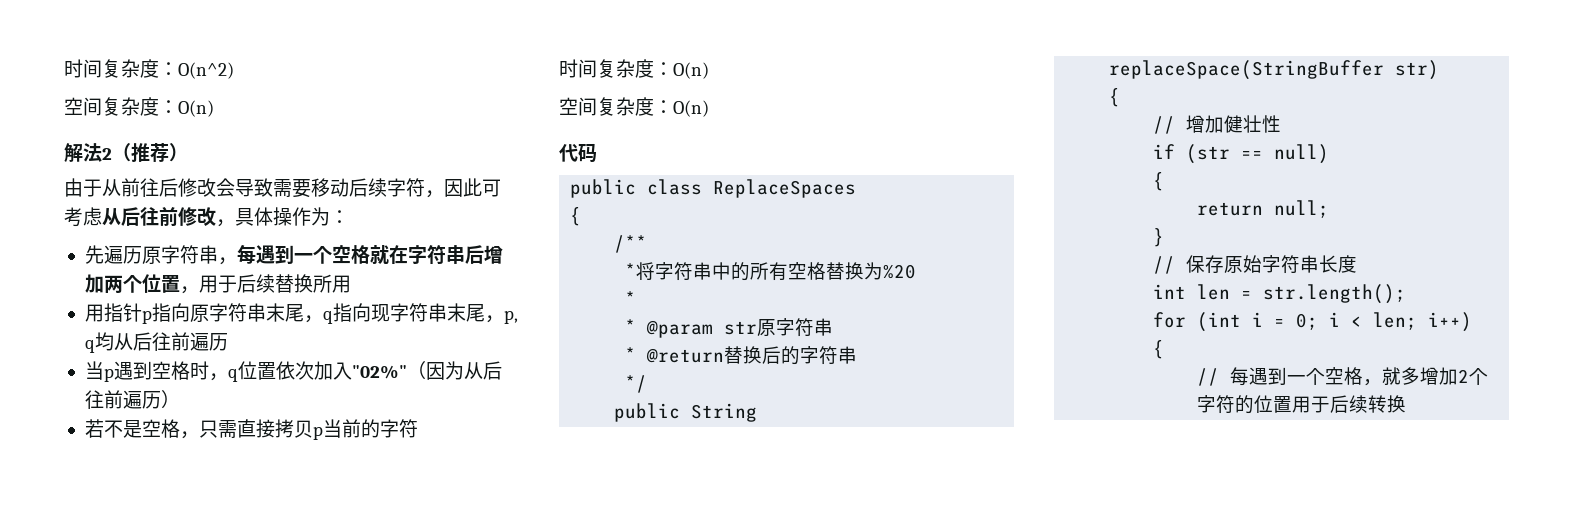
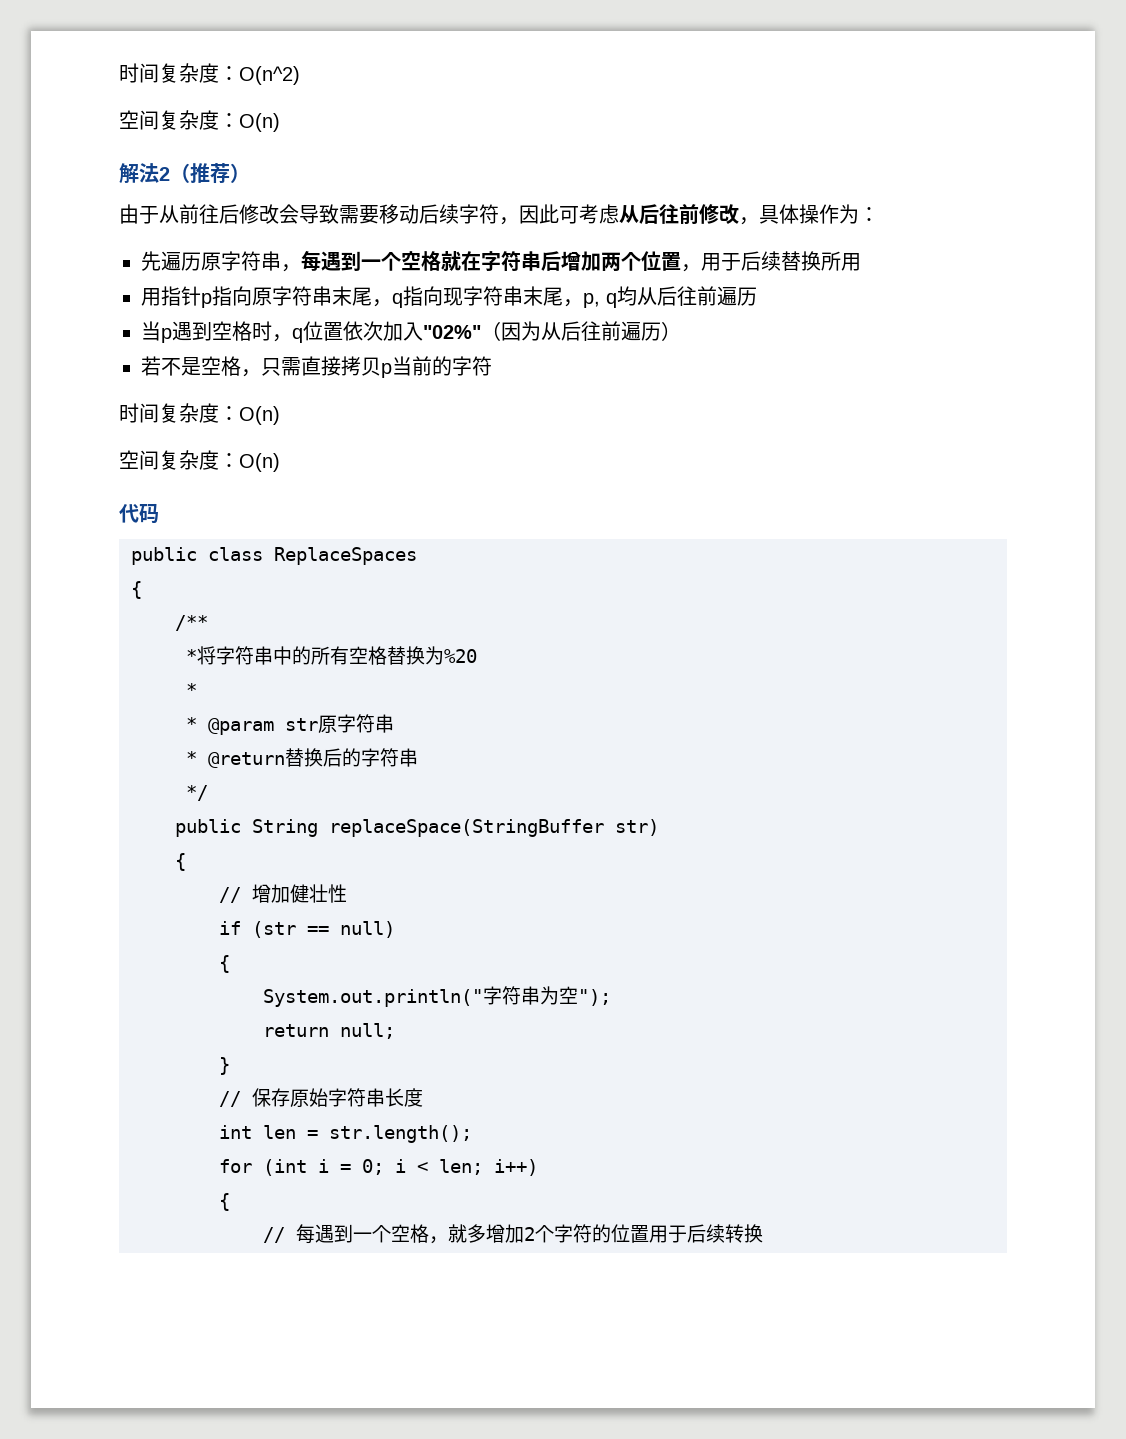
(1165, 181) none -> [263,986,611,1007] // System.out.println("字符串为空");

